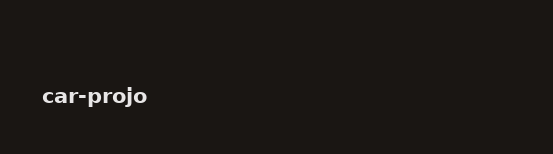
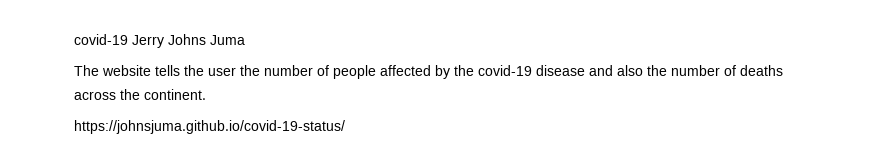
[42,87,147,107] car-projo -> [74,34,245,48] [74,65,783,79] [74,89,206,100] [74,120,345,134] covid-19 Jerry Johns Juma // The website tells the user the number of people affected by the covid-19 disease and also the number of deaths across the continent. // https://johnsjuma.github.io/covid-19-status/

